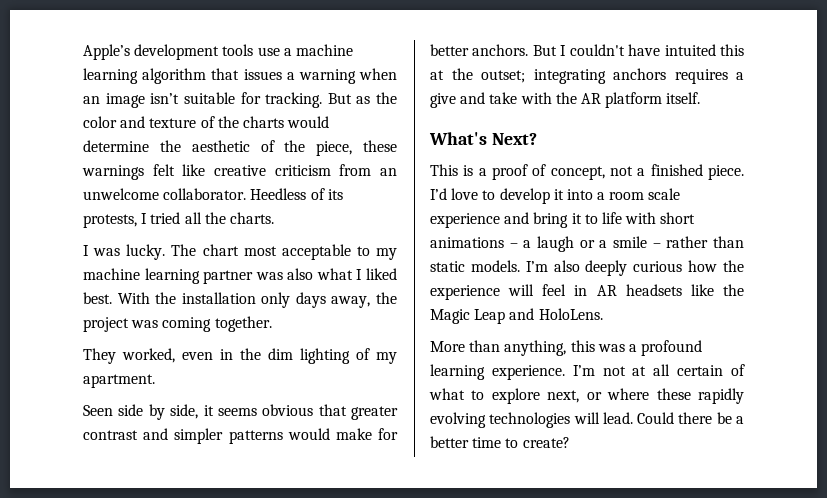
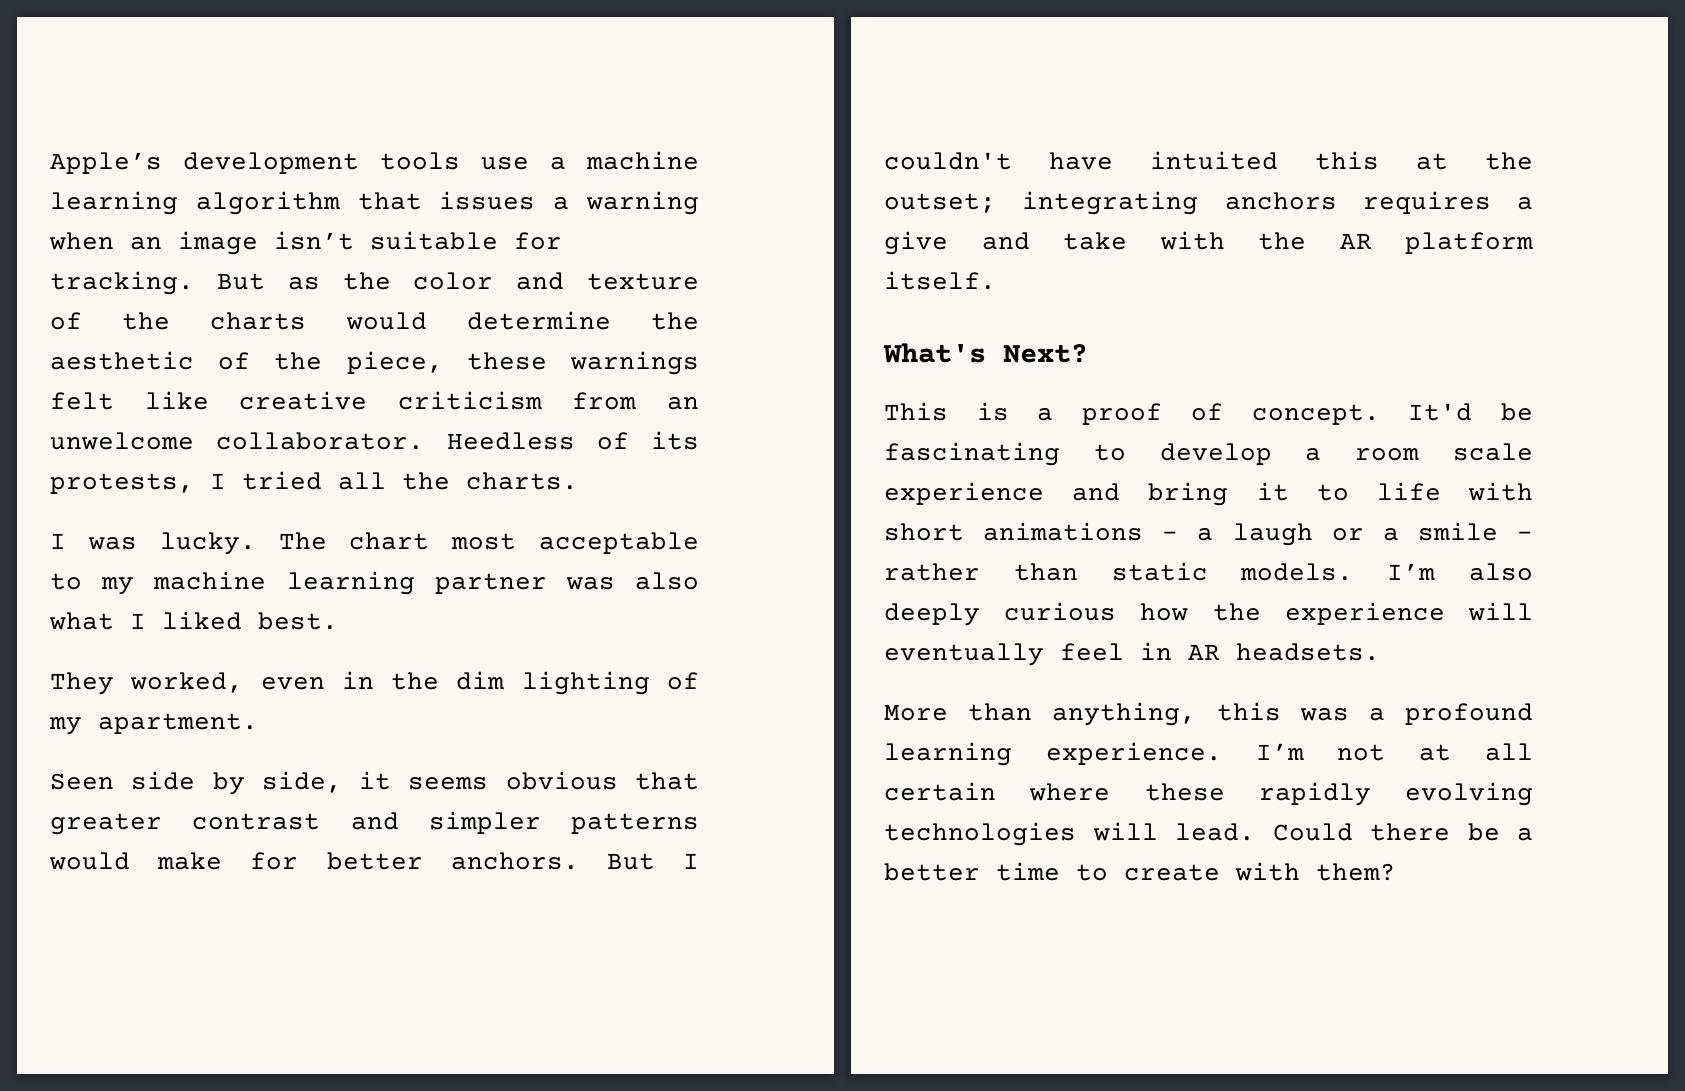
[117,292,397,308] [83,316,272,332] With the installation only days away, the project was coming together. -> (338, 621) none
[550,164,744,180] [430,188,593,204] concept, not a finished piece. I’d love to develop it into -> [1251,403,1533,425] [884,442,1272,466] concept. It'd be fascinating to develop
(535, 290) none -> [884,643,1044,666] eventually
[625,284,744,296] [430,308,603,324] headsets like the Magic Leap and HoloLens. -> [1236,643,1380,661] headsets.
[731,364,745,376] [429,388,602,404] of what to explore next, or -> (996, 791) none
[522,437,570,448] create? -> [1124,862,1396,881] create with them?

